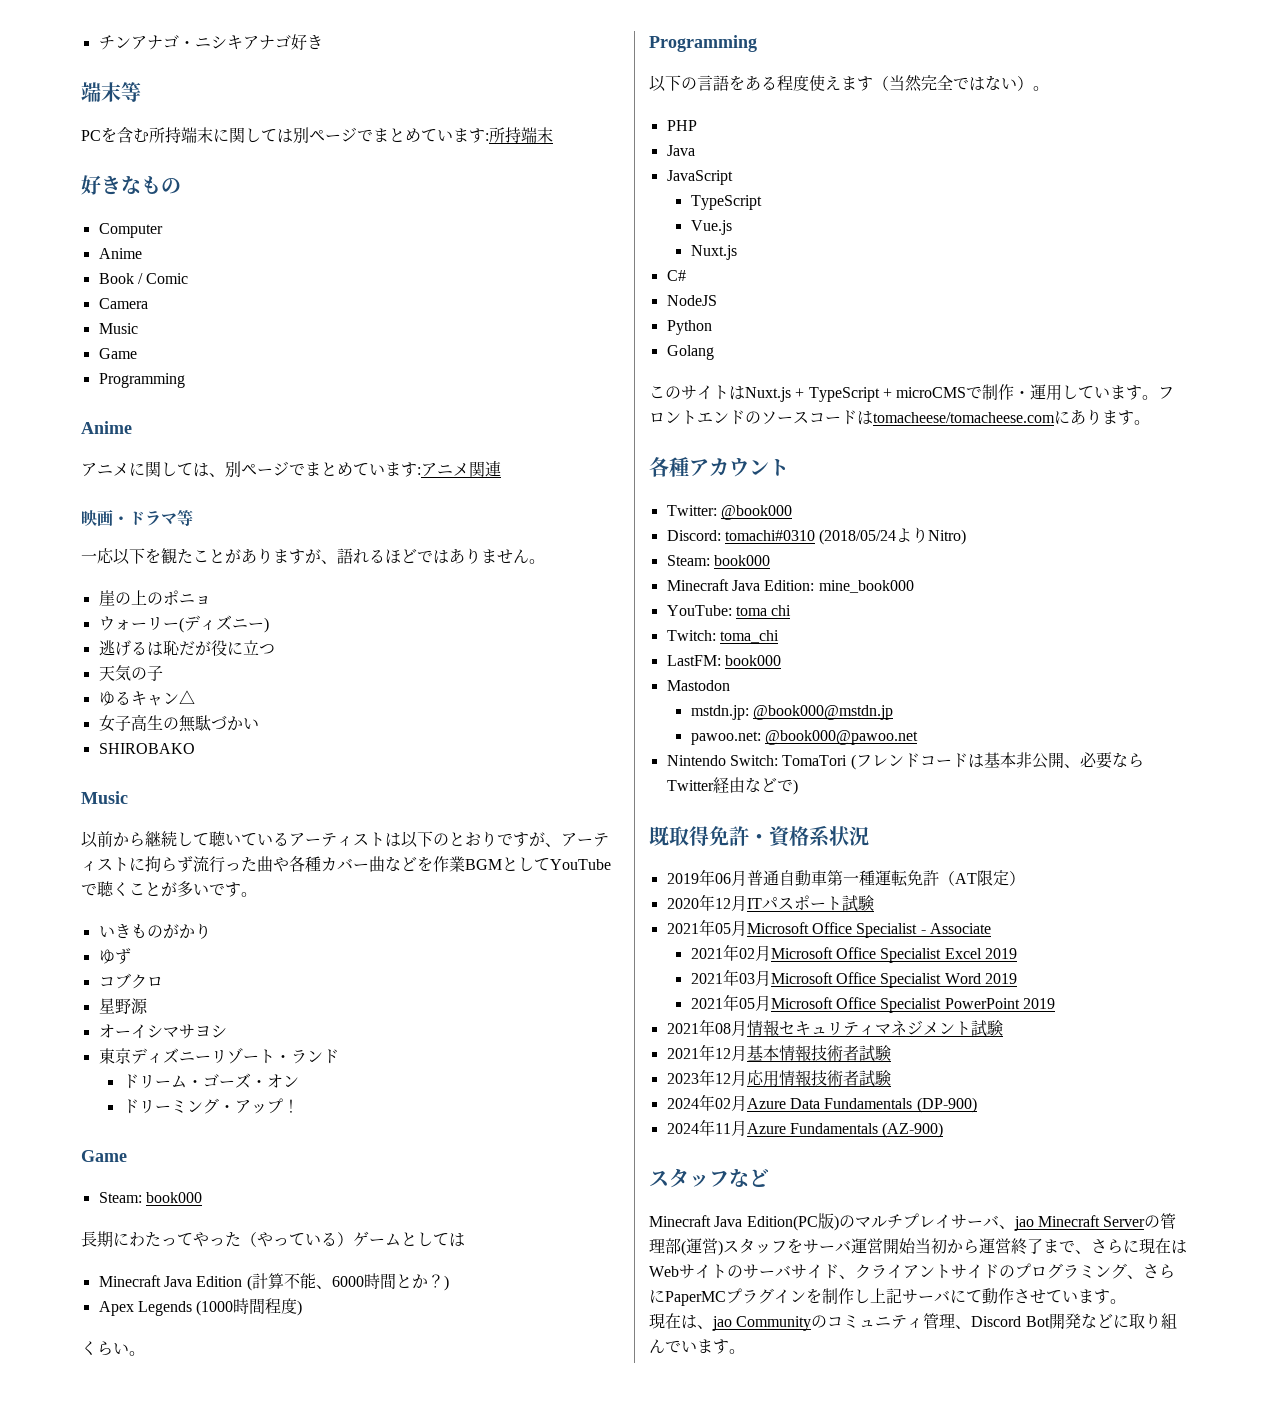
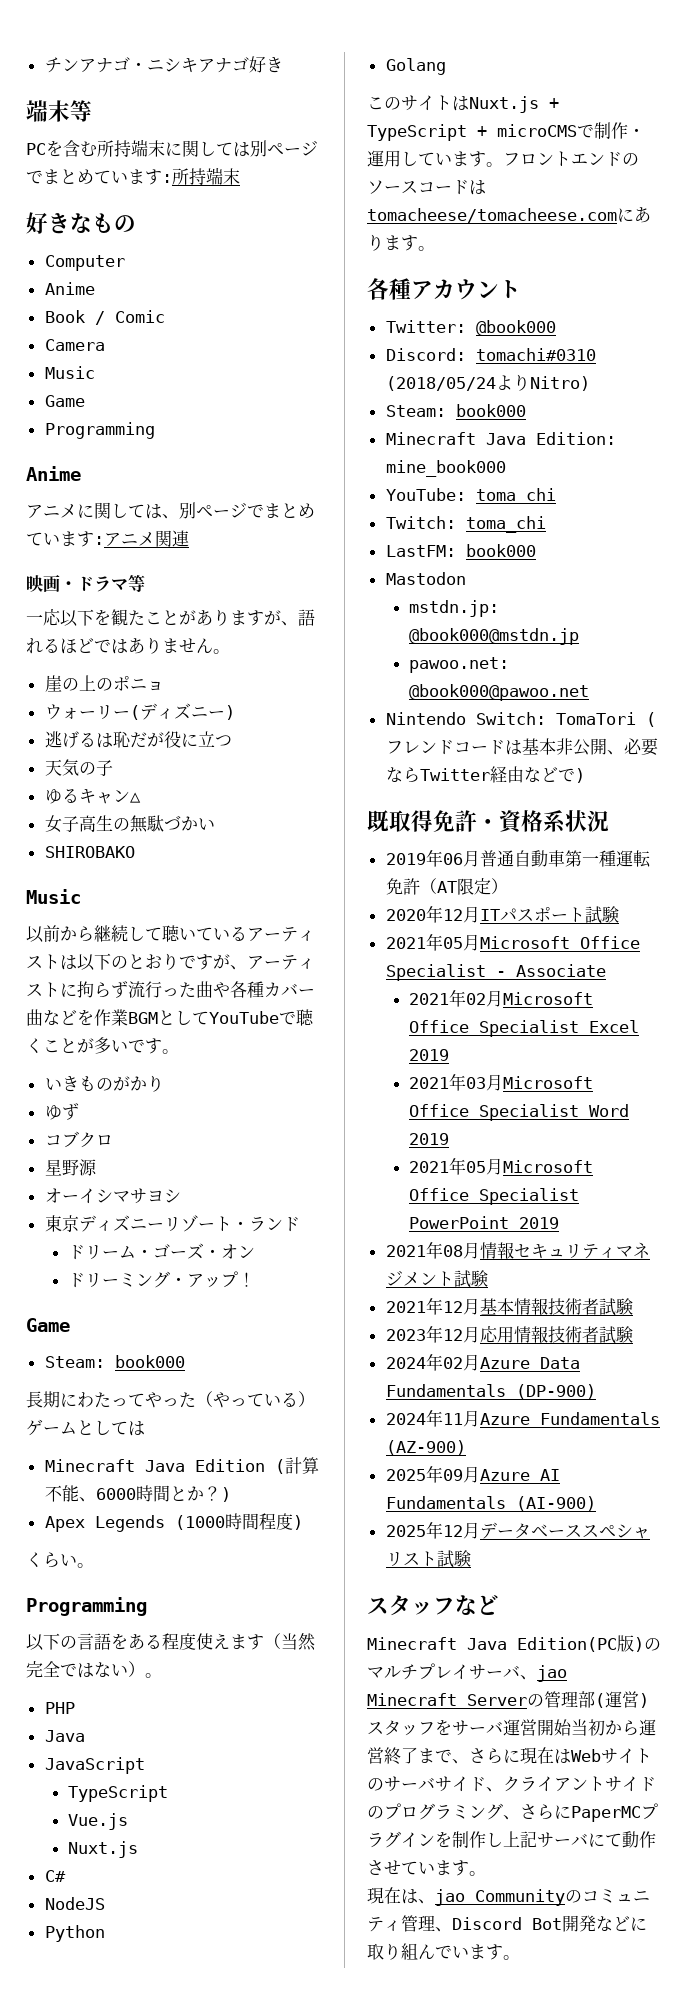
(944, 1130) none -> [385,1465,560,1483] [385,1496,596,1511] [385,1521,650,1539] [385,1550,471,1568] // 2025年09月Azure AI Fundamentals (AI-900) // 2025年12月データベーススペシャリスト試験

